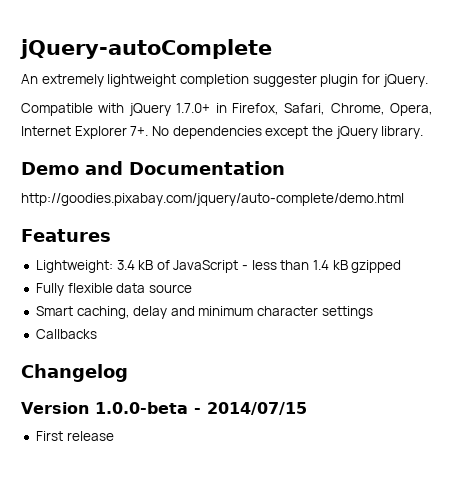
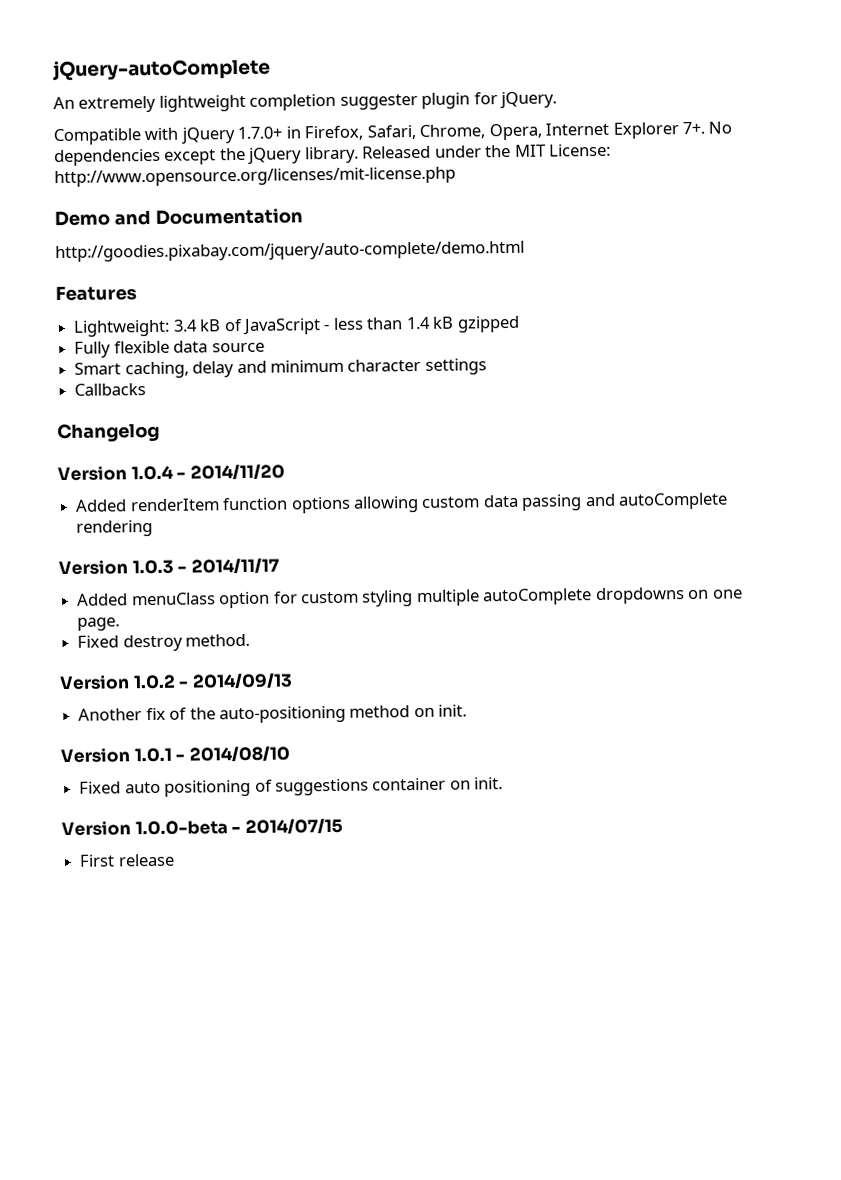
(424, 132) none -> [362,143,612,159] [54,166,456,188] Released under the MIT License: http://www.opensource.org/licenses/mit-license.php
(128, 373) none -> [57,463,285,482] [75,492,729,514] [76,519,154,537] [58,557,279,576] [77,587,743,609] [77,617,121,631] [77,633,251,652] [59,672,293,691] [78,704,468,724] [60,745,290,764] [79,777,504,797] // Version 1.0.4 - 2014/11/20 // Added renderItem function options allowing custom data passing and autoComplete rendering // Version 1.0.3 - 2014/11/17 // Added menuClass option for custom styling multiple autoComplete dropdowns on one page. // Fixed destroy method. // Version 1.0.2 - 2014/09/13 // Another fix of the auto-positioning method on init. // Version 1.0.1 - 2014/08/10 // Fixed auto positioning of suggestions container on init.

